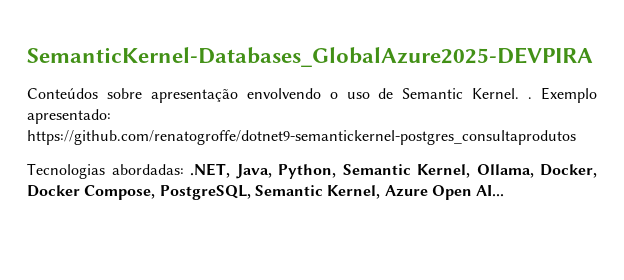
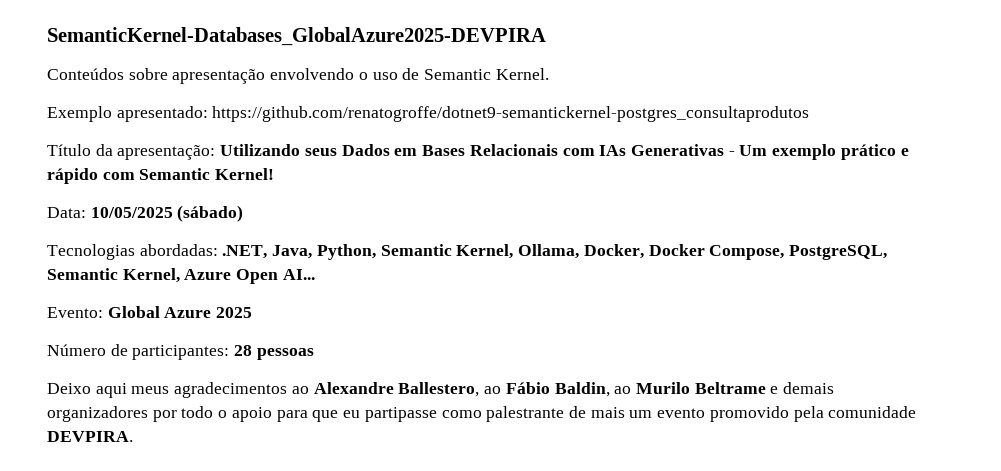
[528,97,533,99] . -> (549, 74) //
(576, 137) none -> [47,144,909,160] [47,168,275,184] [47,205,244,222] // Título da apresentação: Utilizando seus Dados em Bases Relacionais com IAs Generativas - Um exemplo prático e rápido com Semantic Kernel! // Data: 10/05/2025 (sábado)
(505, 191) none -> [47,306,253,318] [47,344,314,360] [47,382,835,398] [47,406,917,422] [47,431,133,442] // Evento: Global Azure 2025 // Número de participantes: 28 pessoas // Deixo aqui meus agradecimentos ao Alexandre Ballestero, ao Fábio Baldin, ao Murilo Beltrame e demais organizadores por todo o apoio para que eu partipasse como palestrante de mais um evento promovido pela comunidade DEVPIRA.

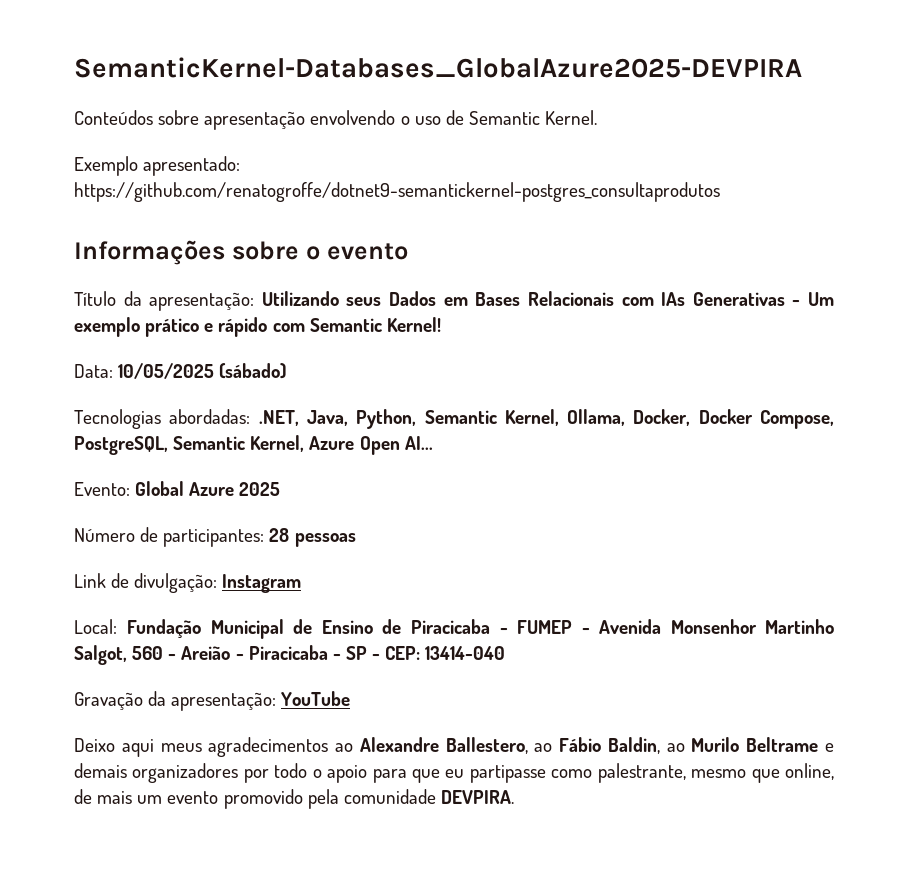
(810, 114) none -> [74,240,408,265] // Informações sobre o evento
(314, 354) none -> [74,573,302,593] [74,619,835,639] [74,645,506,665] [74,691,351,711] // Link de divulgação: Instagram // Local: Fundação Municipal de Ensino de Piracicaba - FUMEP - Avenida Monsenhor Martinho Salgot, 560 - Areião - Piracicaba - SP - CEP: 13414-040 // Gravação da apresentação: YouTube
[486,406,565,422] palestrante -> [597,763,835,783] palestrante, mesmo que online,

